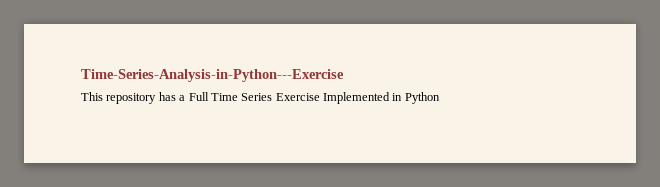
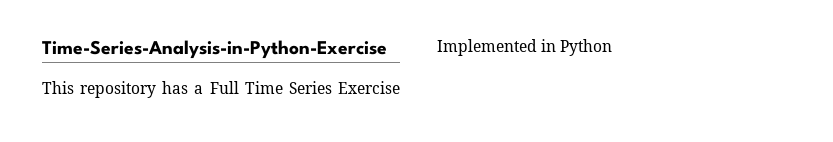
[81,69,344,82] Time-Series-Analysis-in-Python---Exercise -> [42,40,387,59] Time-Series-Analysis-in-Python-Exercise

